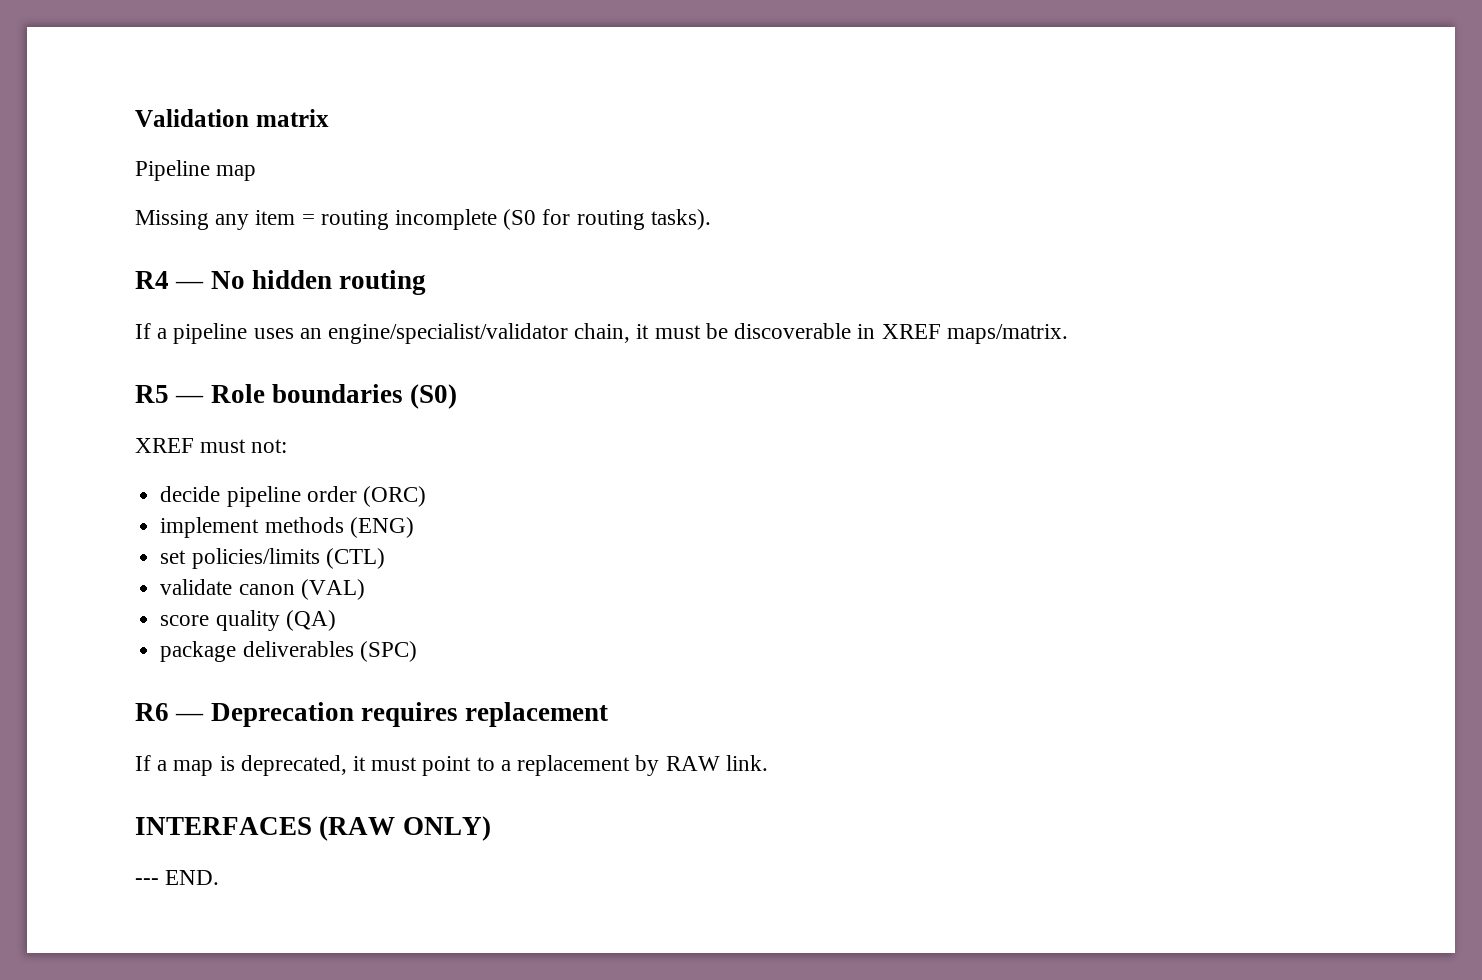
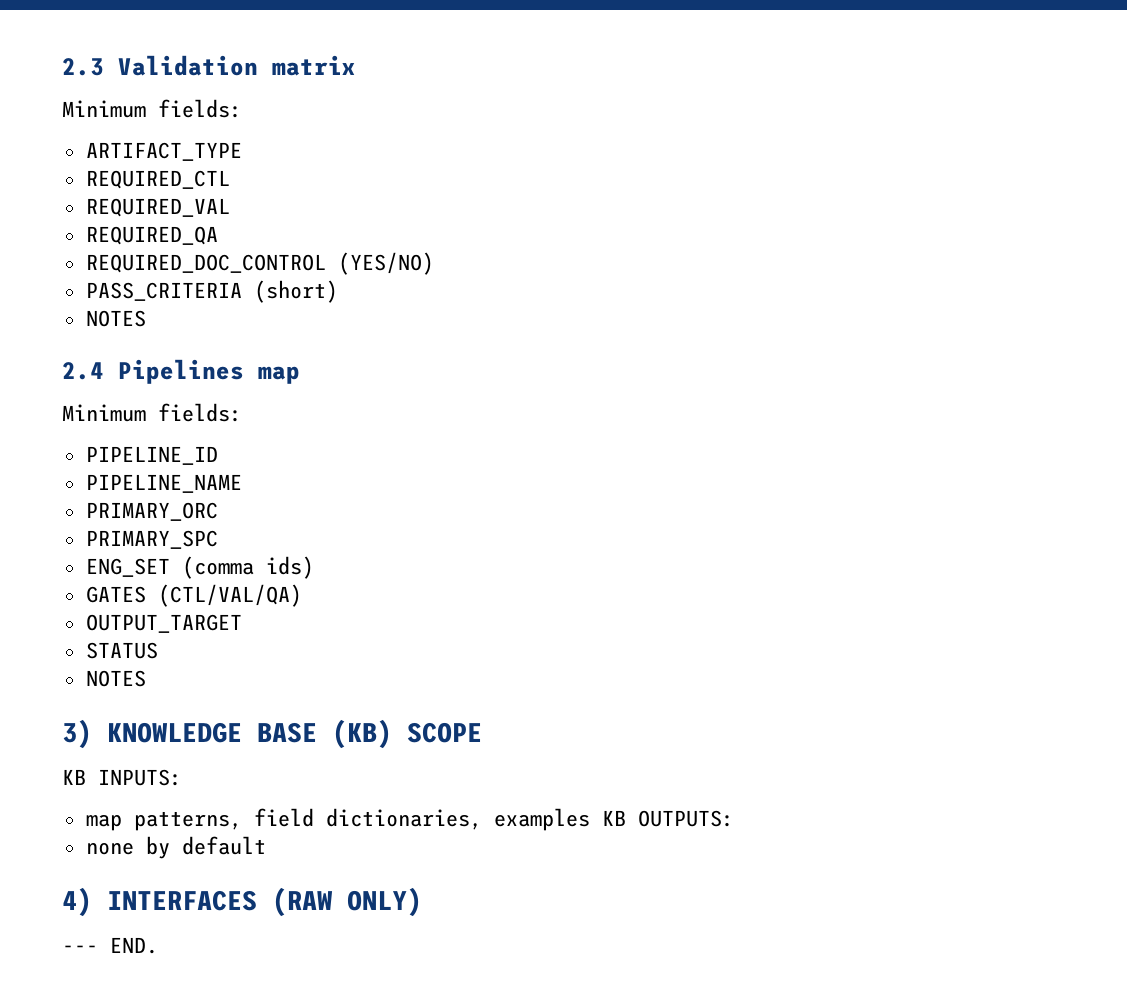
(135, 118) none -> [62,58,104,76] 2.3
[135,160,257,181] [135,209,711,230] [135,270,427,295] [135,323,1068,344] [135,384,458,409] [135,438,288,453] [160,486,426,507] [160,517,414,538] [160,548,385,569] [160,579,365,600] [160,610,336,631] [160,641,417,662] [135,702,609,727] [135,755,768,776] Pipeline map // Missing any item = routing incomplete (S0 for routing tasks). // R4 — No hidden routing // If a pipeline uses an engine/specialist/validator chain, it must be discoverable in XREF maps/matrix. // R5 — Role boundaries (S0) // XREF must not: // decide pipeline order (ORC) // implement methods (ENG) // set policies/limits (CTL) // validate canon (VAL) // score quality (QA) // package deliverables (SPC) // R6 — Deprecation requires replacement // If a map is deprecated, it must point to a replacement by RAW link. // -> [62,99,242,118] [85,142,242,161] [85,170,230,189] [85,198,230,217] [85,226,218,245] [85,252,434,275] [85,280,338,303] [85,310,146,327] [62,359,300,384] [62,403,242,422] [85,446,218,465] [85,474,242,493] [85,502,218,521] [85,530,218,549] [85,556,314,579] [85,584,302,607] [85,614,242,633] [85,642,158,659] [85,670,146,687] [62,719,482,749] [62,769,182,786] [85,808,734,831] [85,836,266,859] [62,887,92,917] Minimum fields: // ARTIFACT_TYPE // REQUIRED_CTL // REQUIRED_VAL // REQUIRED_QA // REQUIRED_DOC_CONTROL (YES/NO) // PASS_CRITERIA (short) // NOTES // 2.4 Pipelines map // Minimum fields: // PIPELINE_ID // PIPELINE_NAME // PRIMARY_ORC // PRIMARY_SPC // ENG_SET (comma ids) // GATES (CTL/VAL/QA) // OUTPUT_TARGET // STATUS // NOTES // 3) KNOWLEDGE BASE (KB) SCOPE // KB INPUTS: // map patterns, field dictionaries, examples KB OUTPUTS: // none by default // 4)

